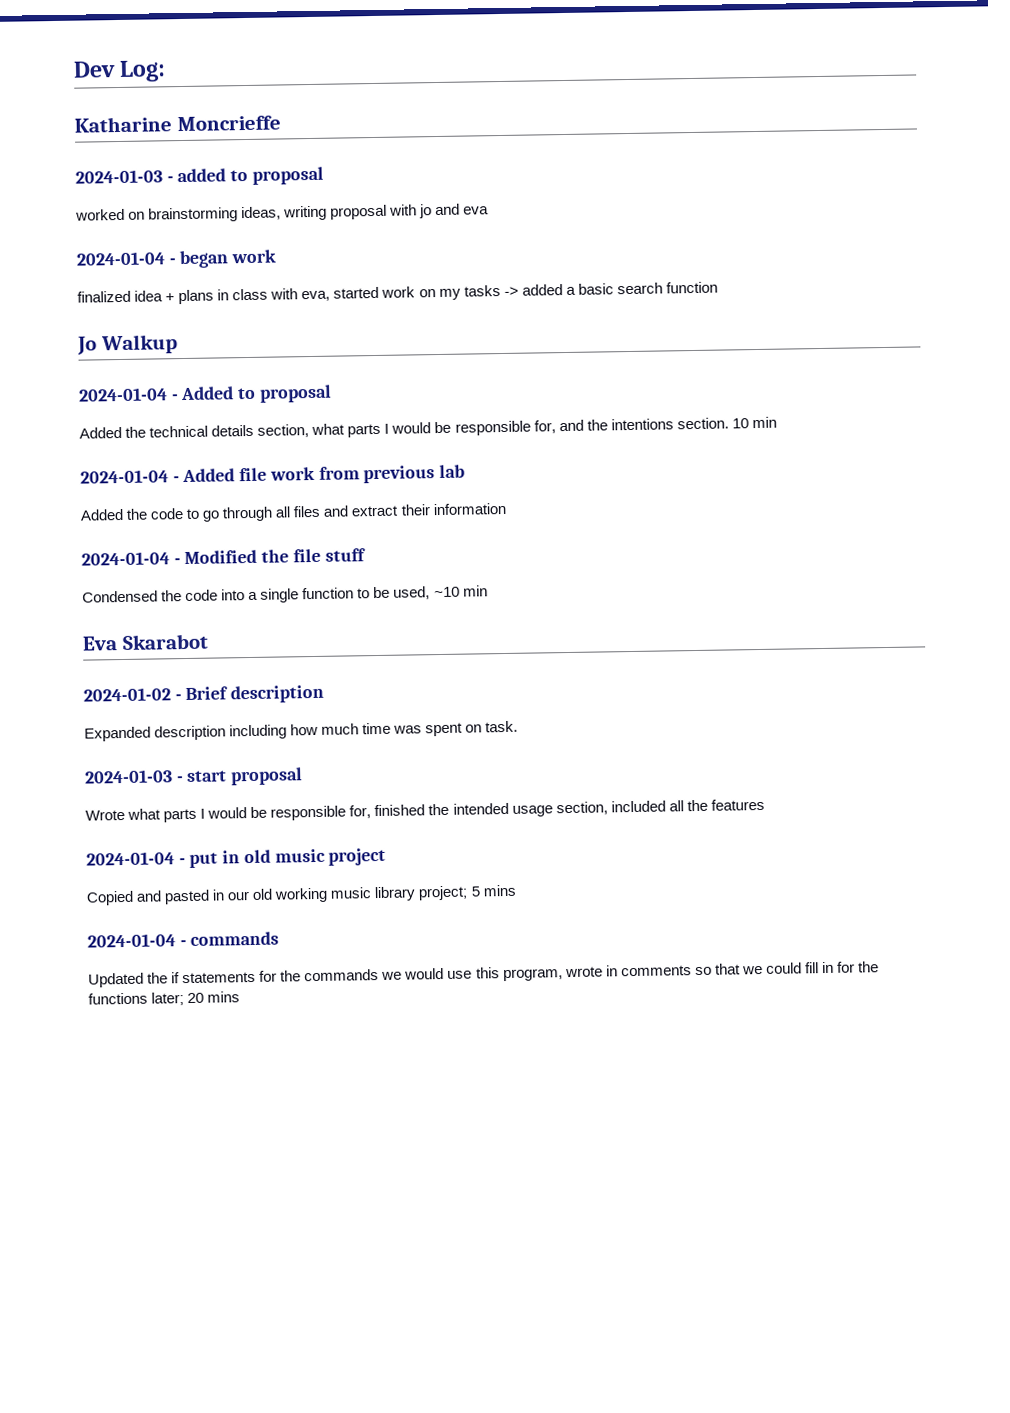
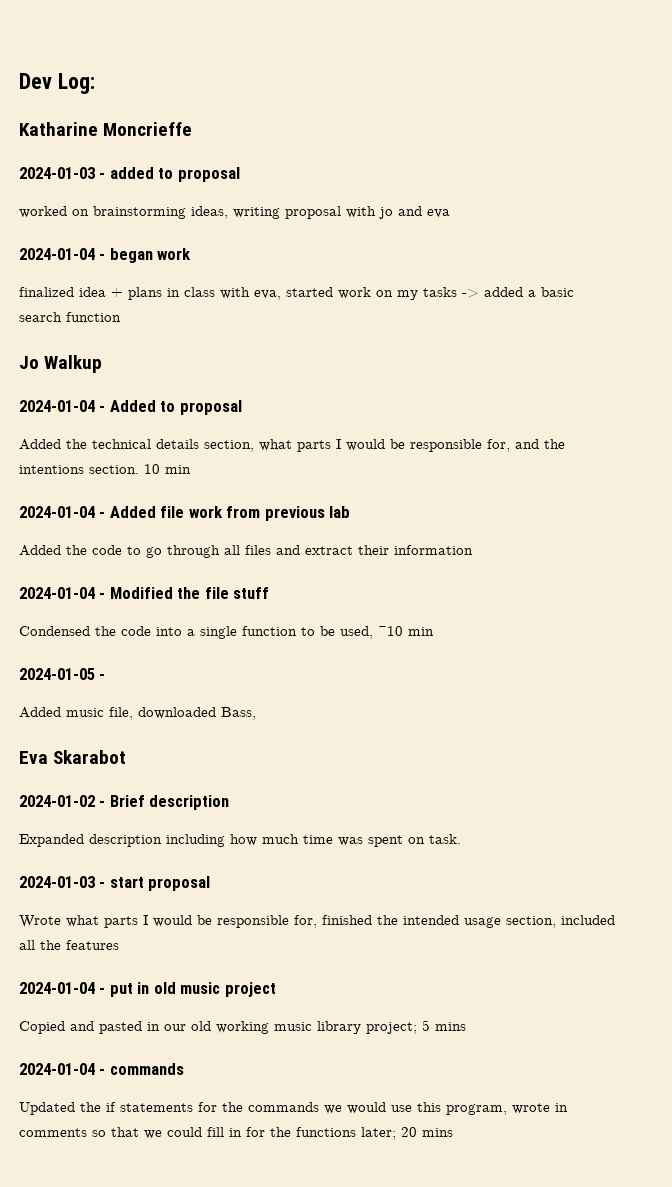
(488, 591) none -> [19,668,106,680] [19,707,256,720] // 2024-01-05 - // Added music file, downloaded Bass,

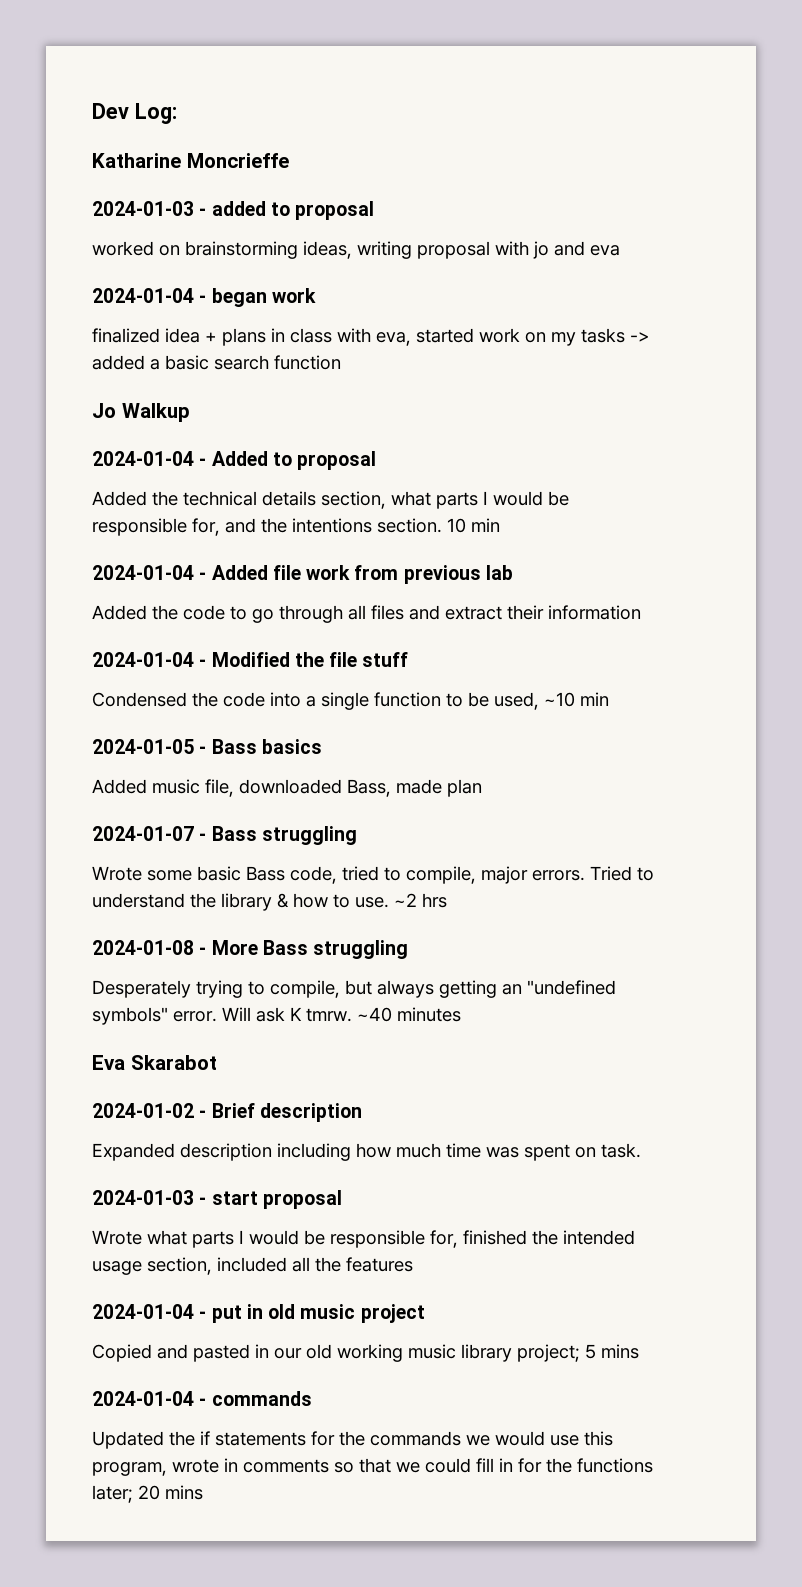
(106, 677) none -> [211,739,322,754] Bass basics
(256, 713) none -> [396,779,482,797] [92,826,357,845] [92,866,654,884] [92,893,447,911] [92,940,409,959] [92,980,616,998] [92,1007,461,1025] made plan // 2024-01-07 - Bass struggling // Wrote some basic Bass code, tried to compile, major errors. Tried to understand the library & how to use. ~2 hrs // 2024-01-08 - More Bass struggling // Desperately trying to compile, but always getting an "undefined symbols" error. Will ask K tmrw. ~40 minutes

